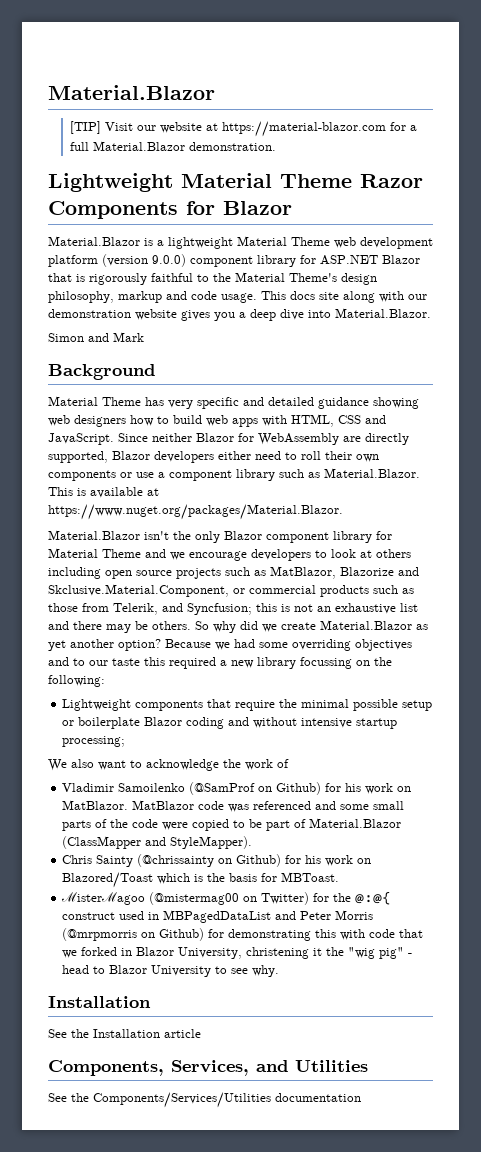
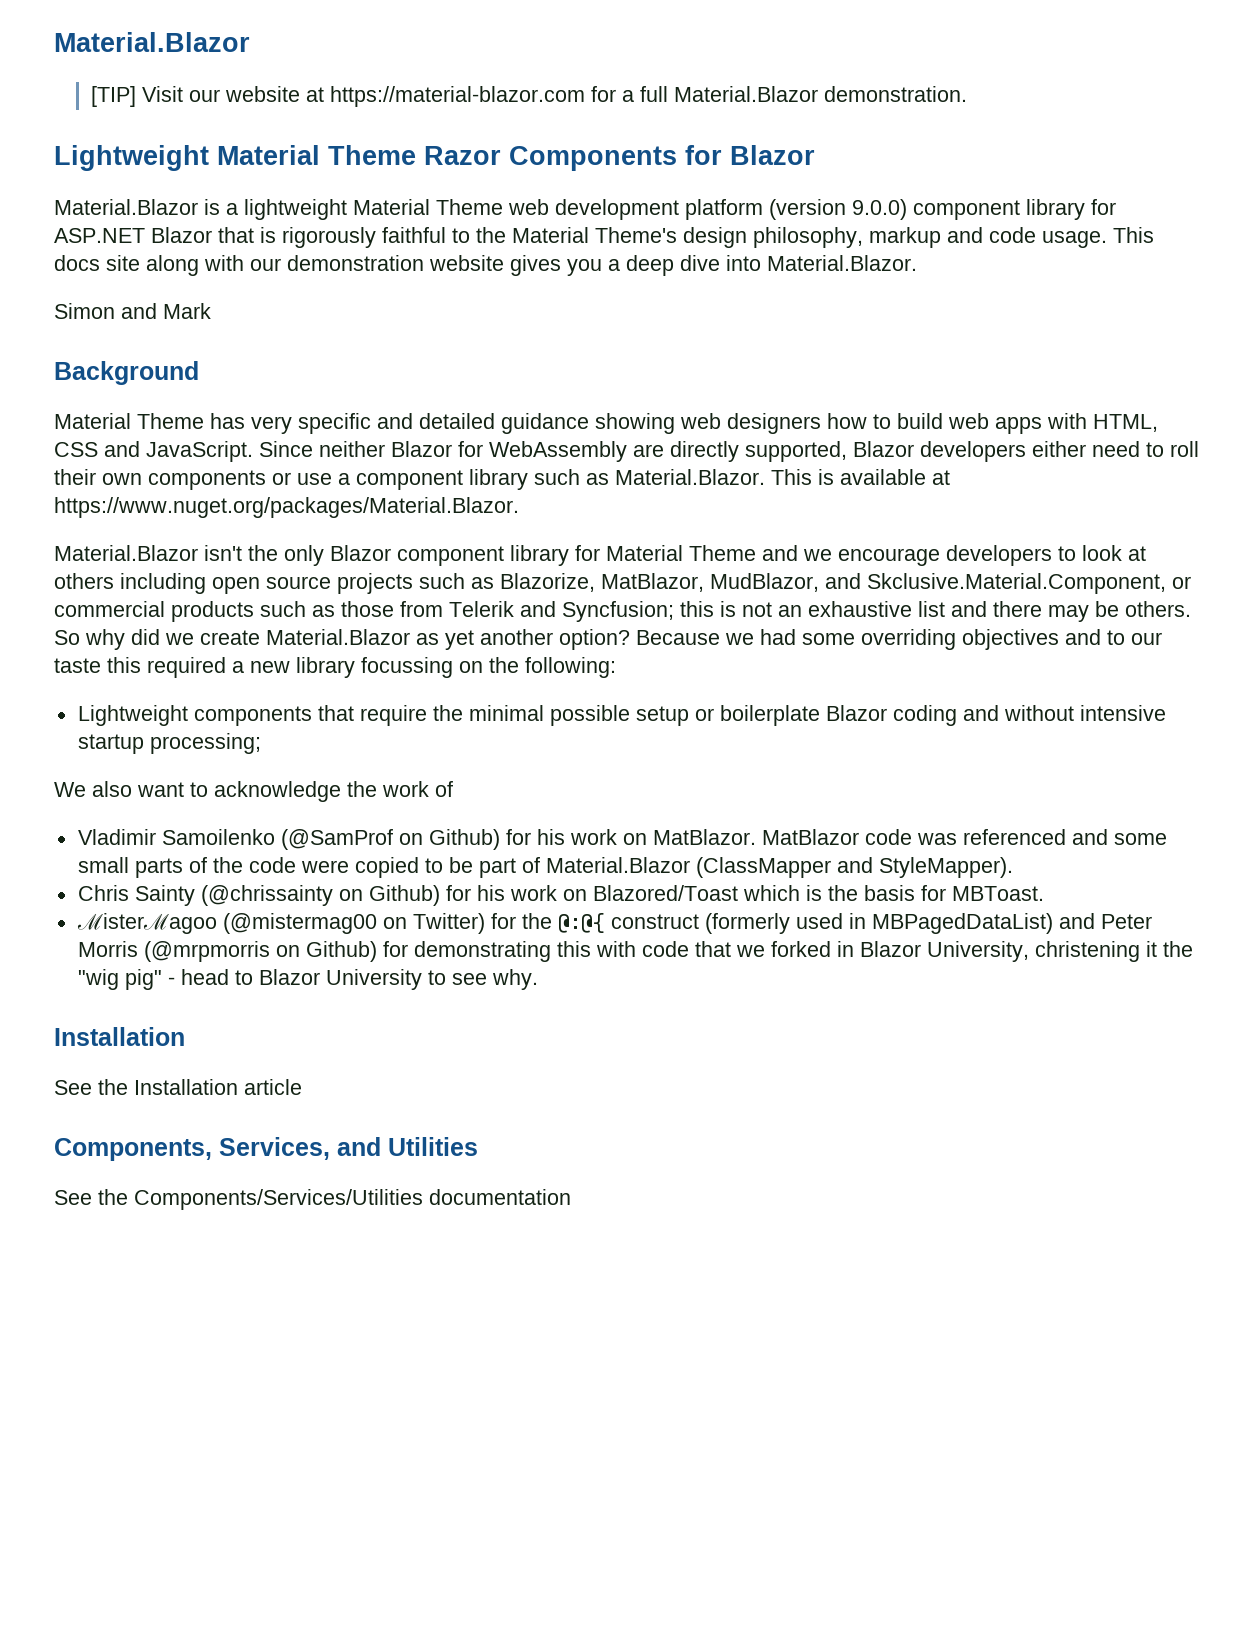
[270,566,394,579] MatBlazor, Blazorize -> [500,573,819,592] Blazorize, MatBlazor, MudBlazor,
[113,603,158,615] Telerik, -> [449,601,514,617] Telerik
(116, 916) none -> [704,913,790,934] (formerly
[163,910,272,923] MBPagedDataList -> [871,913,1053,934] MBPagedDataList)

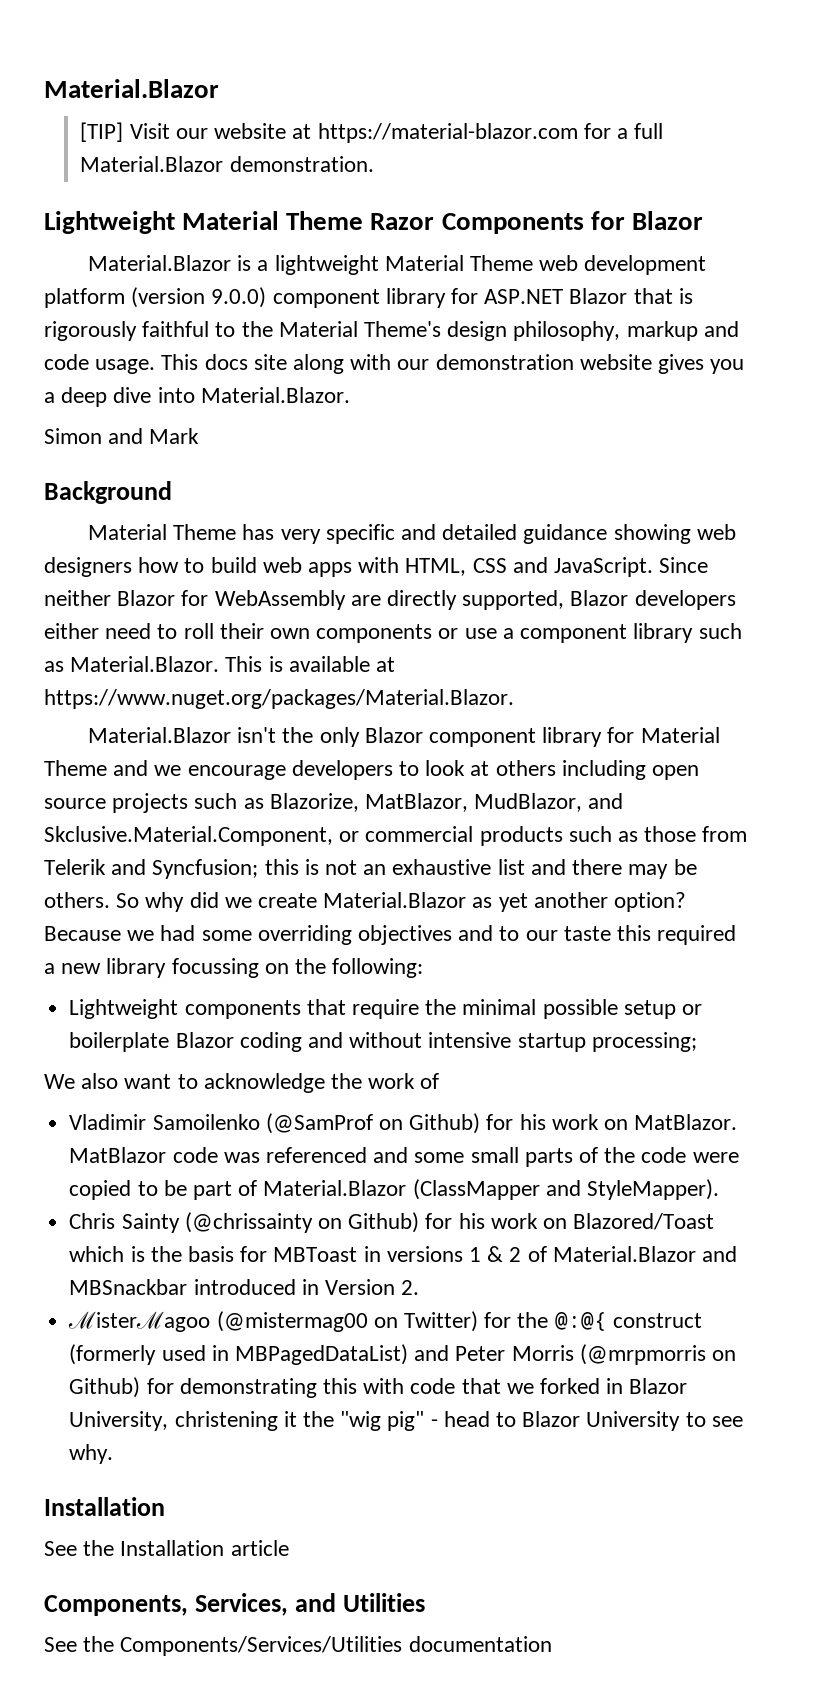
[951,886,1044,901] MBToast. -> [273,1246,738,1262] [69,1279,420,1295] MBToast in versions 1 & 2 of Material.Blazor and MBSnackbar introduced in Version 2.

